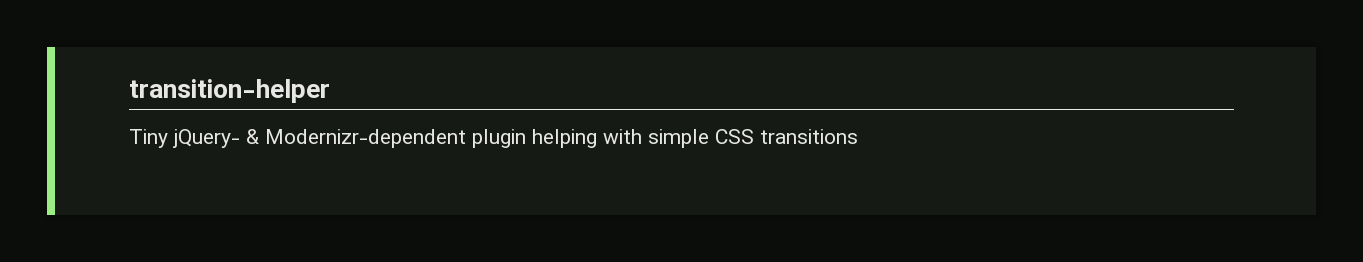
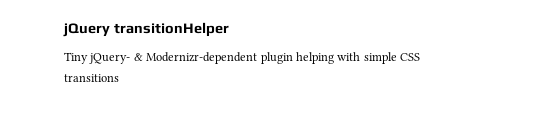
[129,79,330,103] transition-helper -> [63,22,229,37] jQuery transitionHelper

